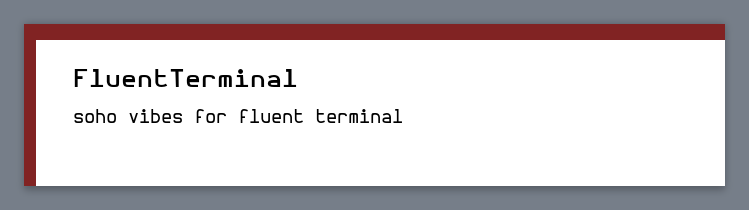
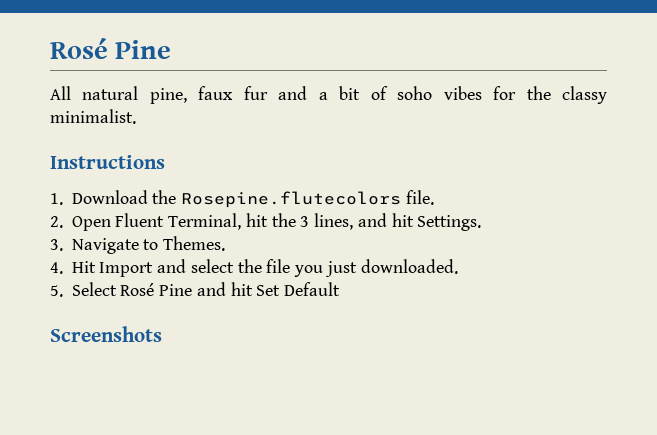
[73,69,298,87] [73,109,403,123] FluentTerminal // soho vibes for fluent terminal -> [50,38,172,59] [50,86,607,104] [50,109,136,124] [50,155,165,169] [50,190,434,208] [50,213,482,231] [50,236,226,254] [50,259,458,277] [50,282,341,297] [50,326,162,342] Rosé Pine // All natural pine, faux fur and a bit of soho vibes for the classy minimalist. // Instructions // 1. Download the Rosepine.flutecolors file. // 2. Open Fluent Terminal, hit the 3 lines, and hit Settings. // 3. Navigate to Themes. // 4. Hit Import and select the file you just downloaded. // 5. Select Rosé Pine and hit Set Default // Screenshots

